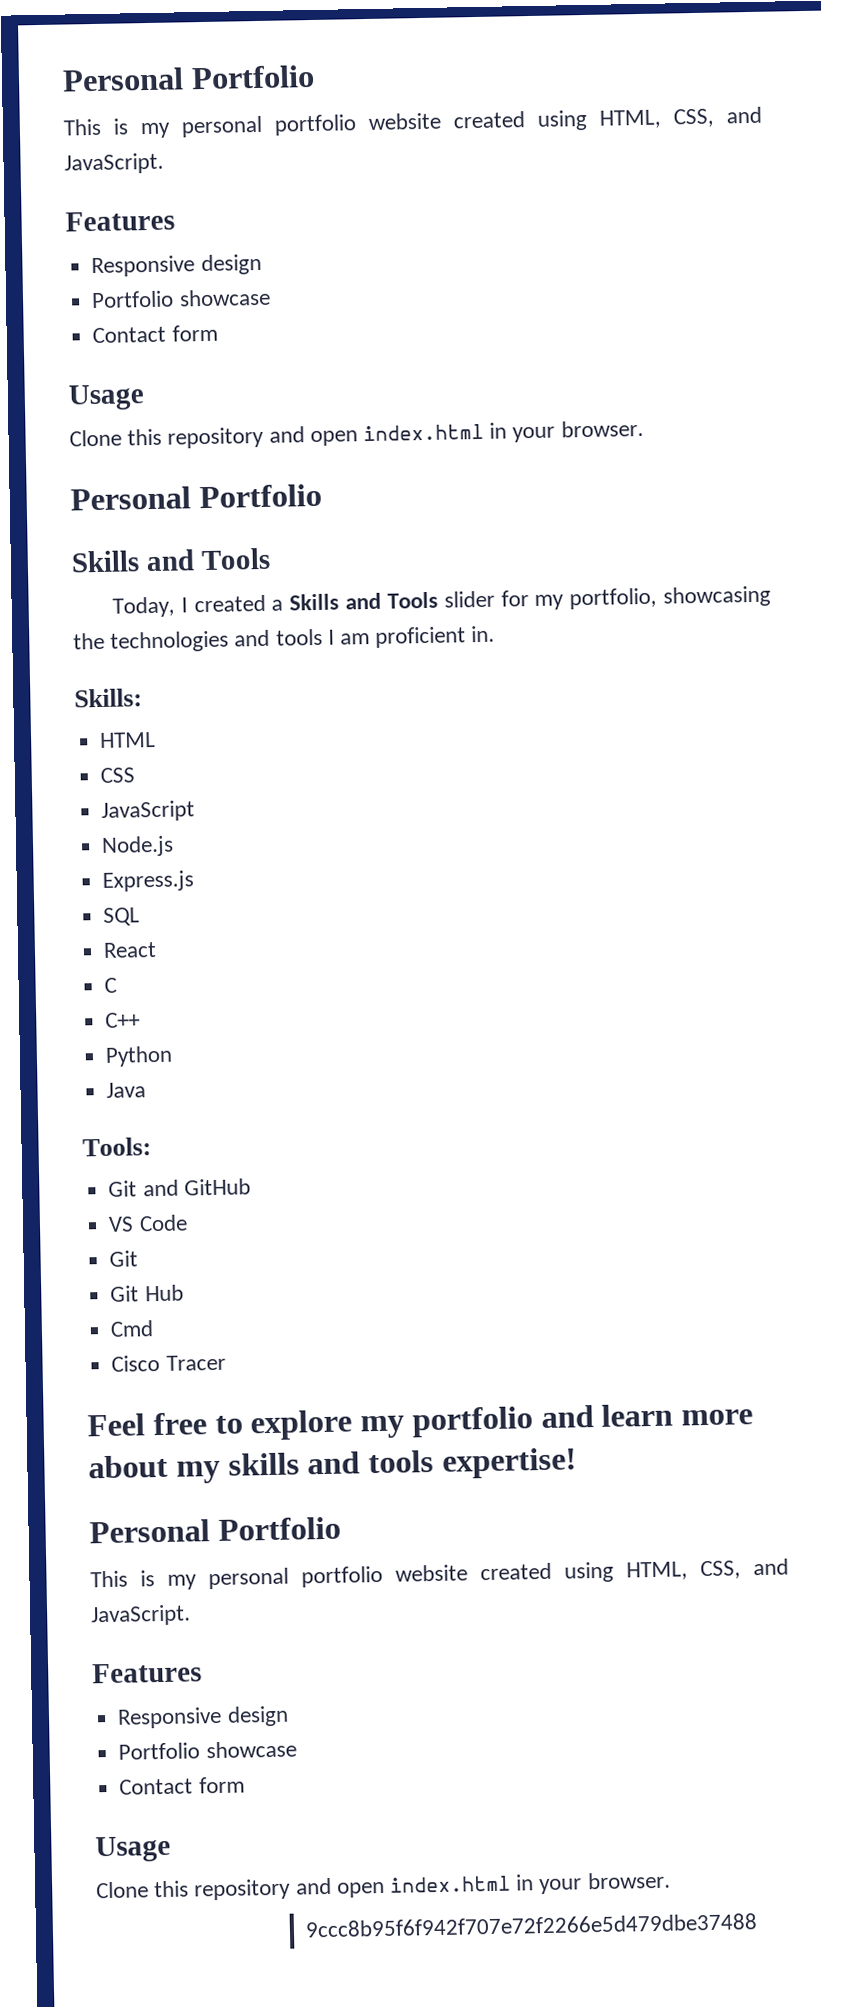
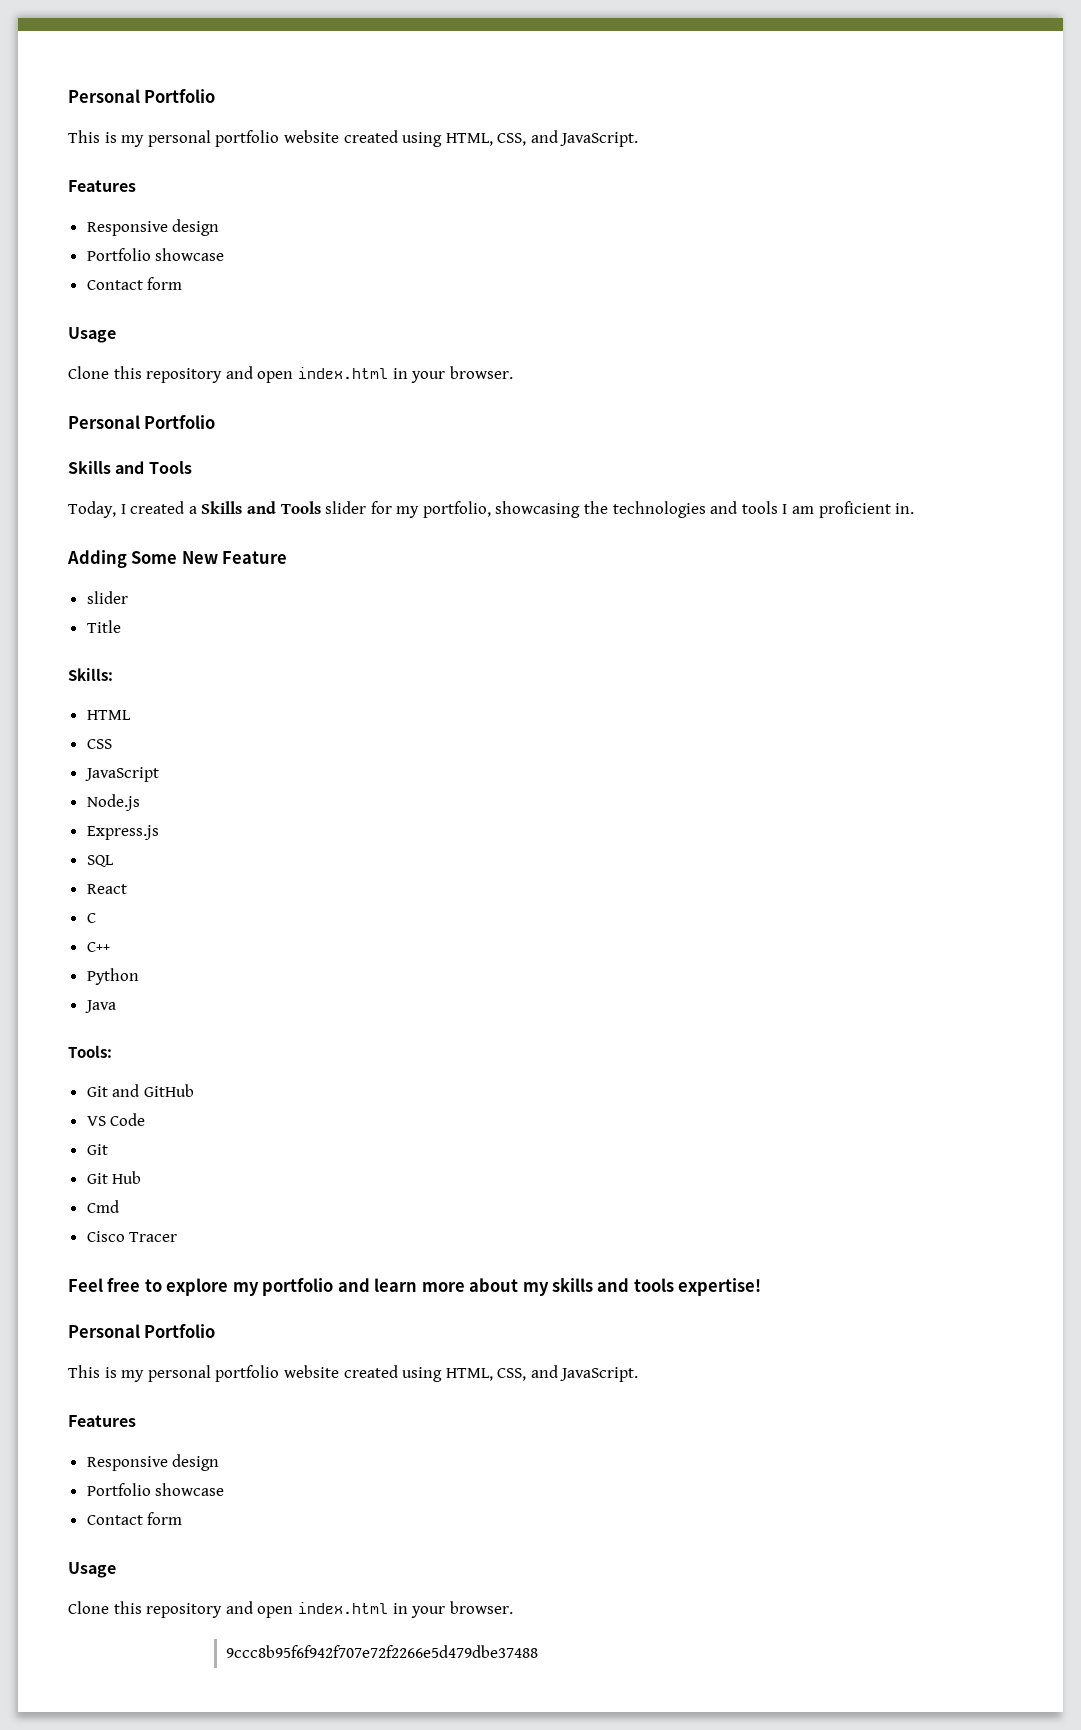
(496, 634) none -> [67,550,288,568] [86,591,128,604] [86,620,121,633] // Adding Some New Feature // slider // Title

